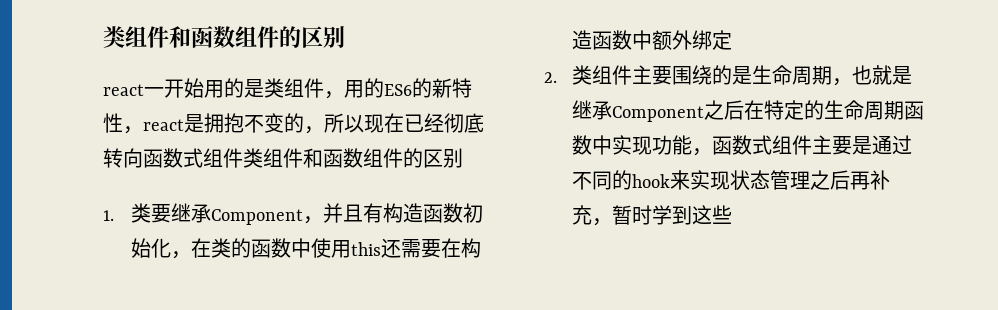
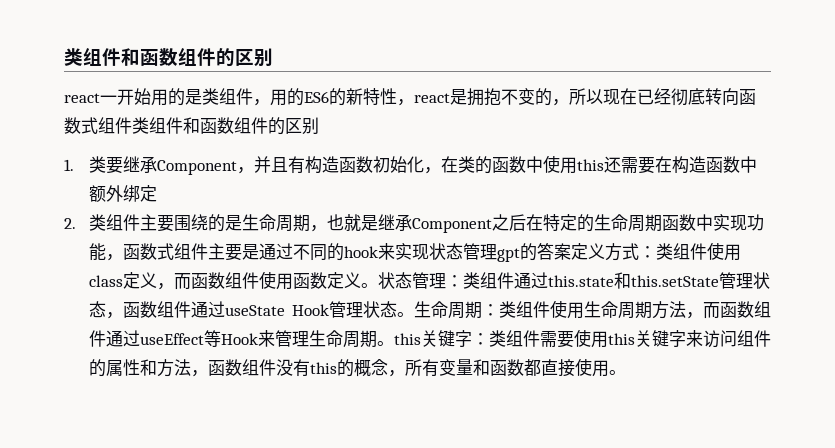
[810,170,891,190] [572,205,733,226] 之后再补充，暂时学到这些 -> [496,242,741,262] [88,271,770,290] [88,300,771,319] [88,329,771,348] [88,358,626,377] gpt的答案定义方式：类组件使用class定义，而函数组件使用函数定义。状态管理：类组件通过this.state和this.setState管理状态，函数组件通过useState Hook管理状态。生命周期：类组件使用生命周期方法，而函数组件通过useEffect等Hook来管理生命周期。this关键字：类组件需要使用this关键字来访问组件的属性和方法，函数组件没有this的概念，所有变量和函数都直接使用。

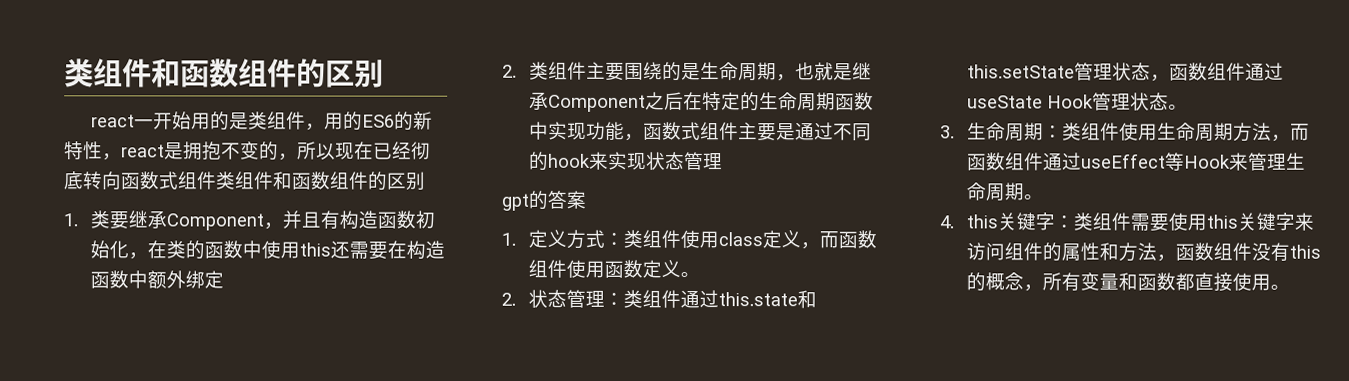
(497, 252) none -> (724, 161) //
(571, 251) none -> [501,232,516,246] // 1.
(378, 285) none -> [501,292,516,306] // 2.
(414, 314) none -> [940,125,955,139] // 3.
(394, 343) none -> [939,215,954,229] // 4.

